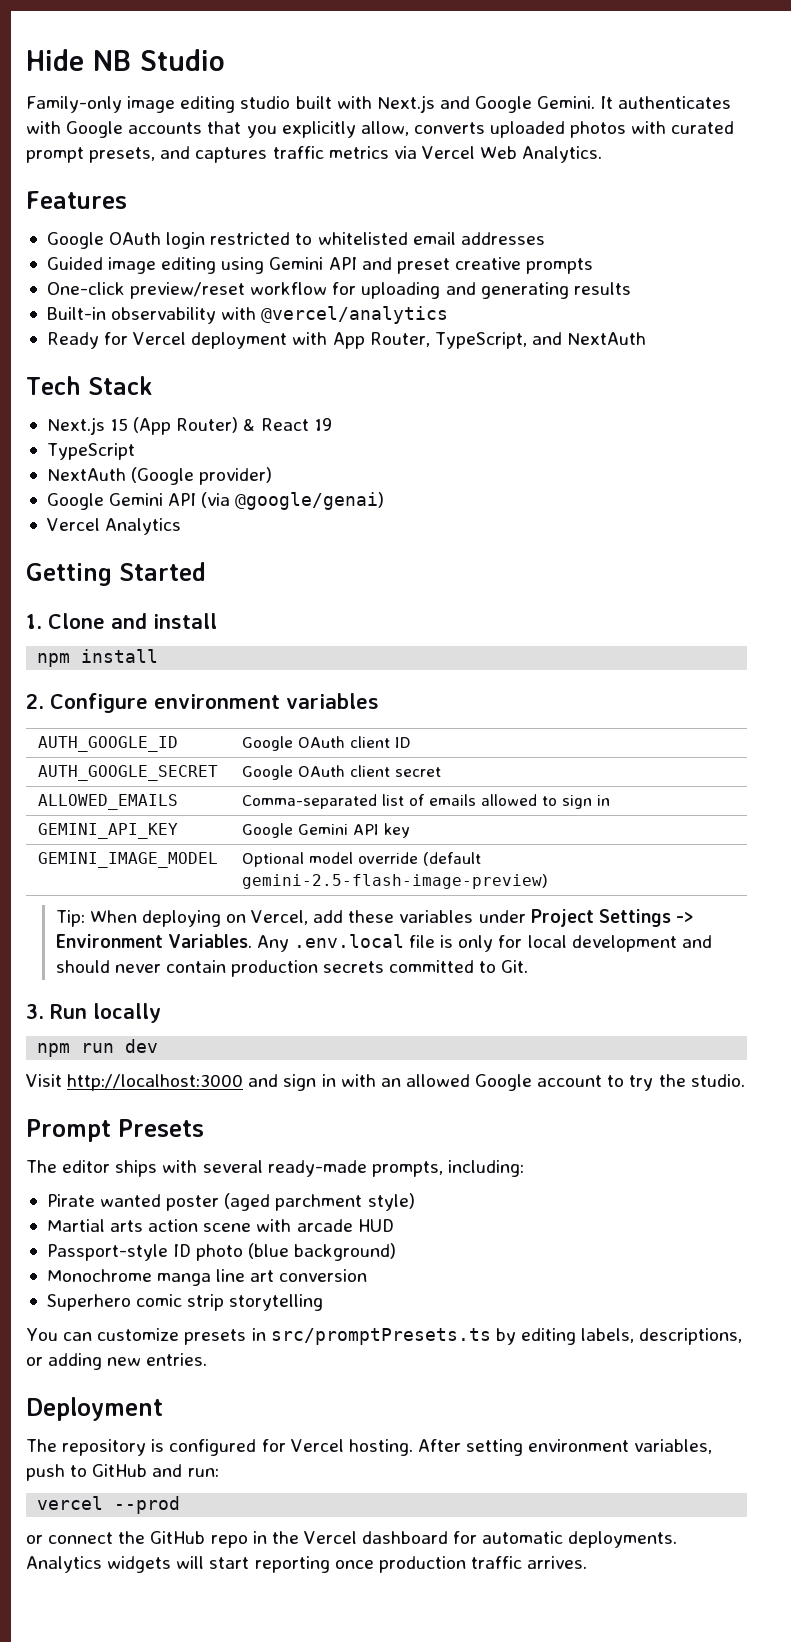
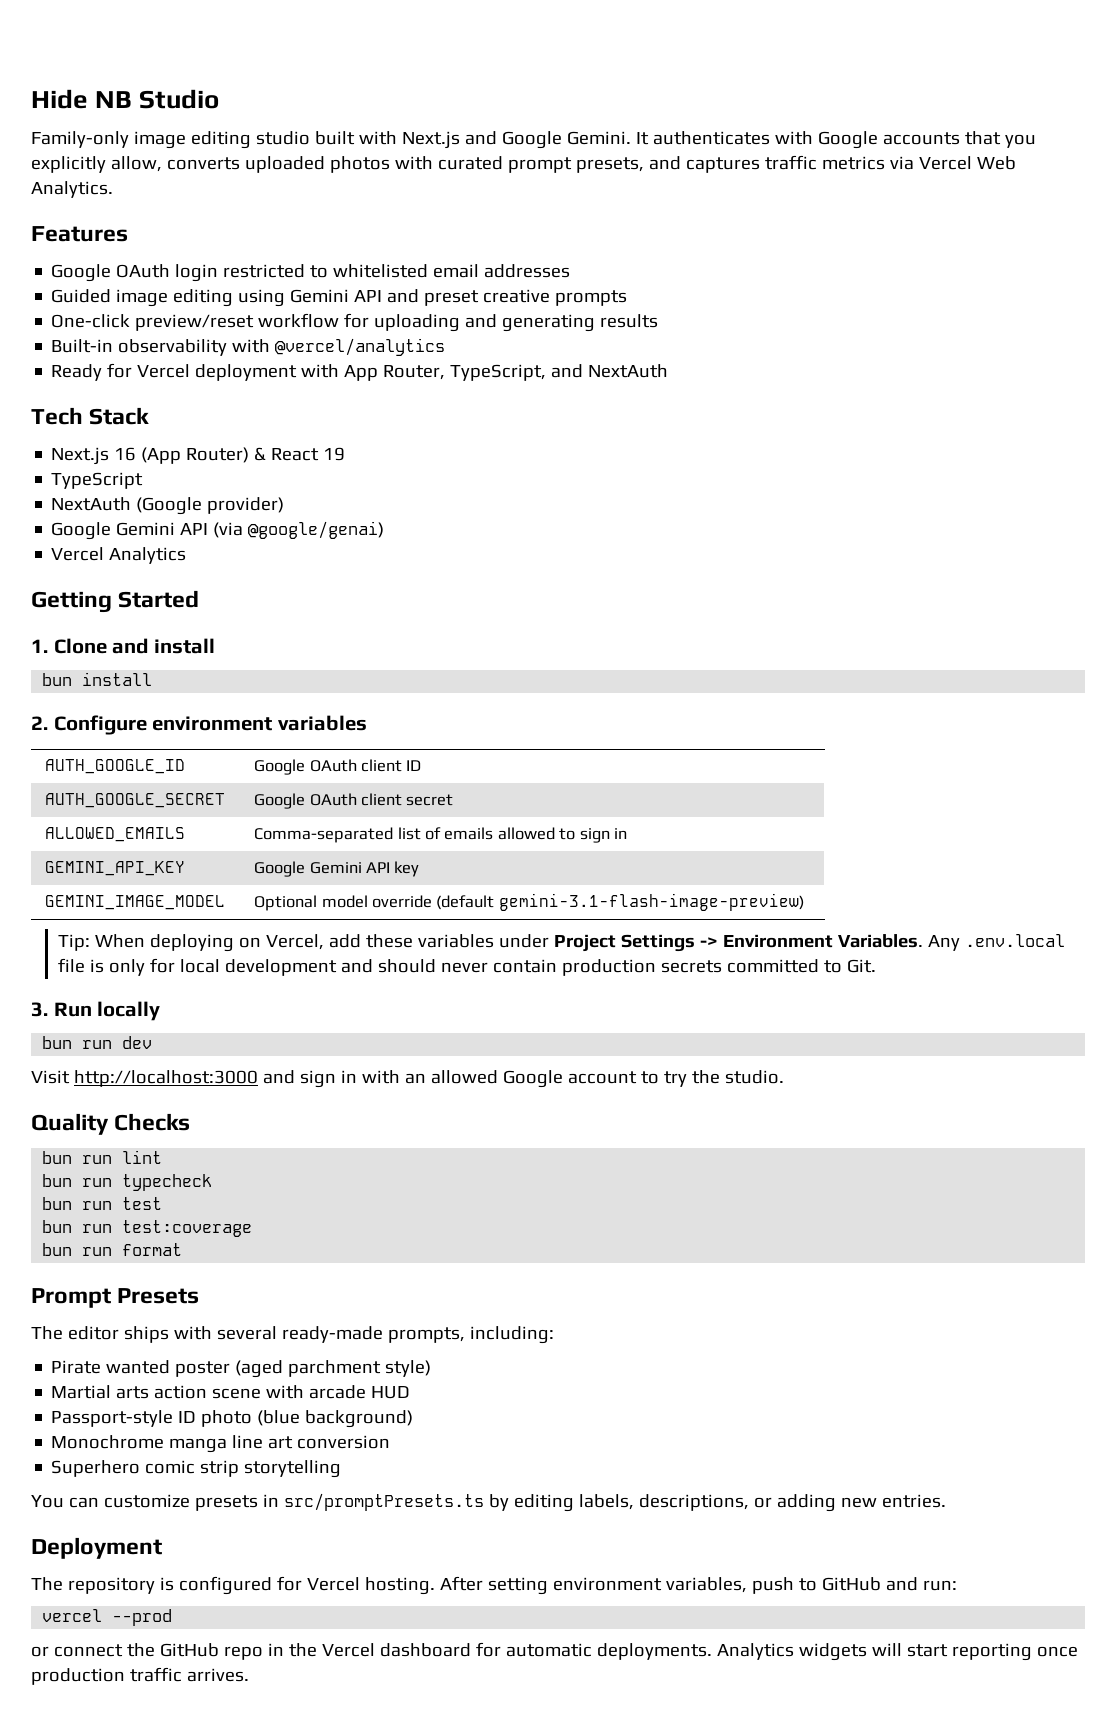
[110,418,129,431] 15 -> [114,447,137,461] 16
[37,653,71,667] npm -> [42,673,73,686] bun
[241,874,548,889] gemini-2.5-flash-image-preview) -> [498,893,804,911] gemini-3.1-flash-image-preview)
[37,1043,71,1057] npm -> [42,1036,73,1049] bun
(745, 1080) none -> [31,1113,191,1135] [42,1150,163,1164] [42,1174,213,1191] [42,1197,163,1210] [42,1220,253,1237] [42,1243,183,1256] // Quality Checks // bun run lint // bun run typecheck // bun run test // bun run test:coverage // bun run format

